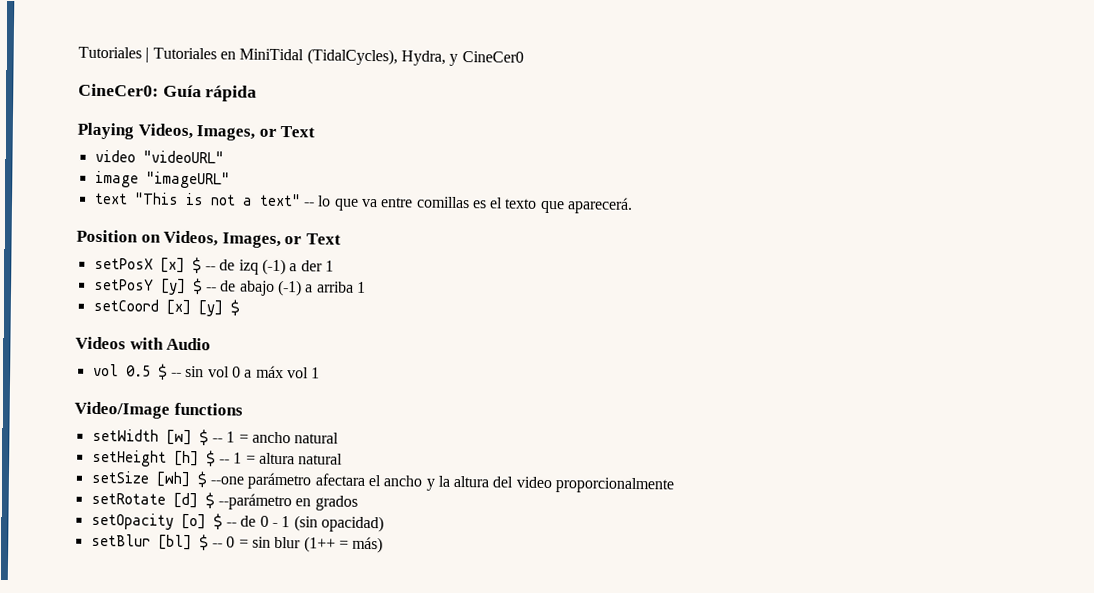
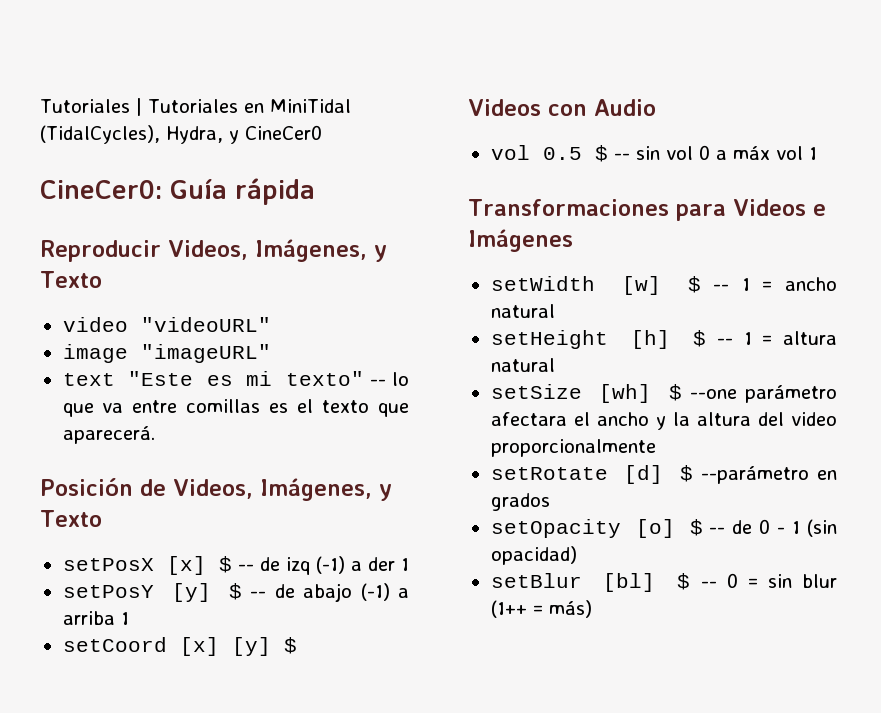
[77,122,316,141] Playing Videos, Images, or Text -> [40,239,387,262] [40,271,102,288] Reproducir Videos, Imágenes, y Texto
[134,192,301,207] "This is not a text" -> [128,371,364,386] "Este es mi texto"
[76,229,341,249] Position on Videos, Images, or Text -> [40,478,392,501] [40,510,102,527] Posición de Videos, Imágenes, y Texto
[129,337,164,350] with -> [548,104,587,116] con
[74,401,243,419] Video/Image functions -> [468,199,826,221] [468,229,573,252] Transformaciones para Videos e Imágenes

